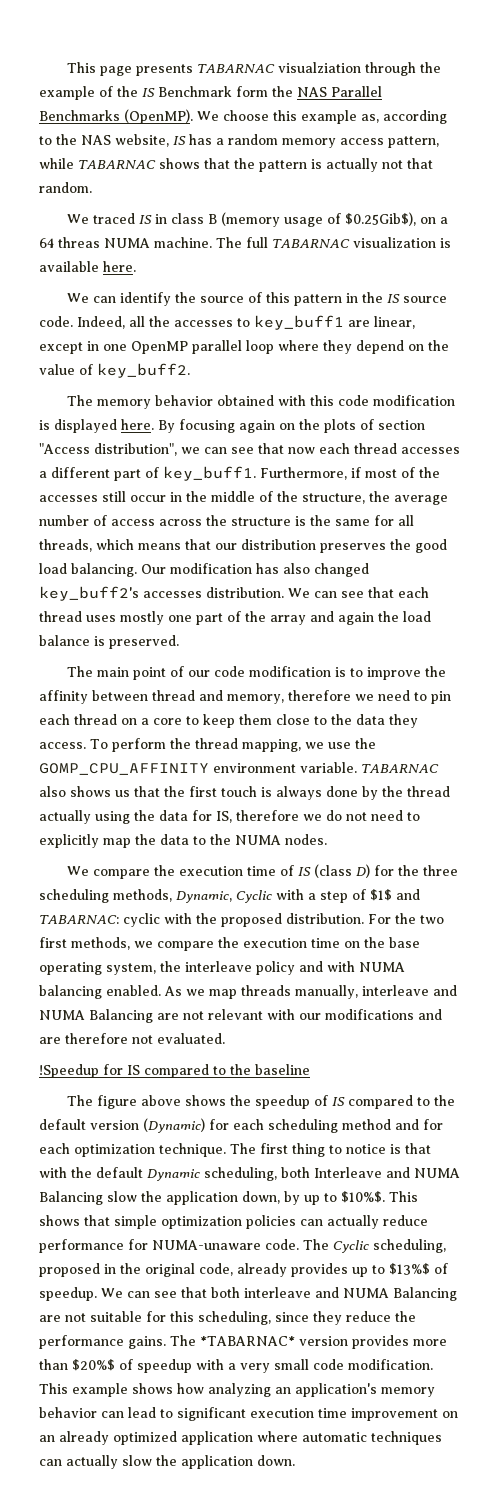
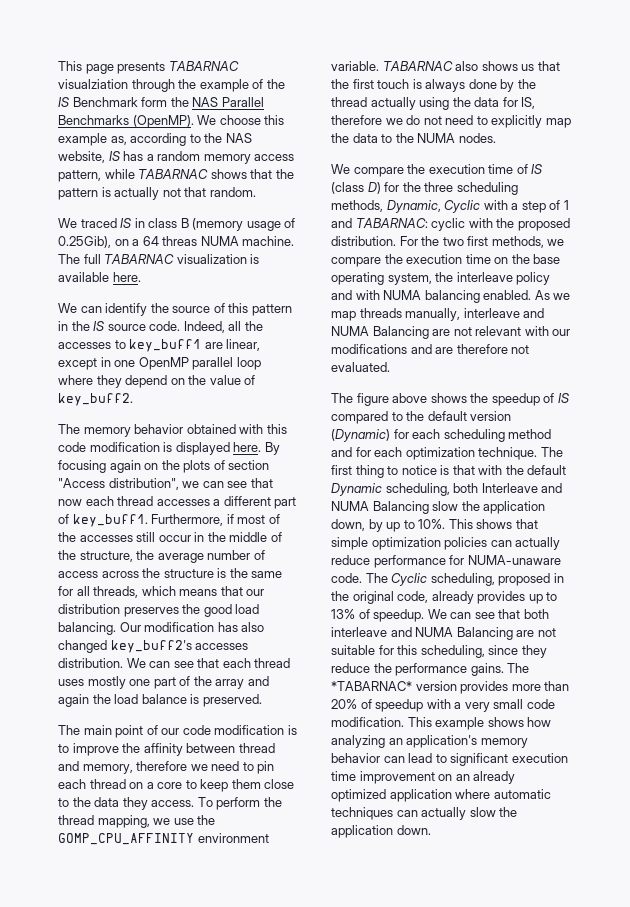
[344,212,416,226] $0.25Gib$), -> [58,236,111,248] 0.25Gib),
[370,889,392,901] $1$ -> [563,200,569,210] 1
[39,1064,310,1078] // !Speedup for IS compared to the baseline -> (390, 367) none
[341,1191,385,1203] $10%$. -> [418,519,446,529] 10%.
[389,1263,430,1275] $13%$ -> [331,609,355,619] 13%
[72,1359,115,1371] $20%$ -> [331,699,357,709] 20%

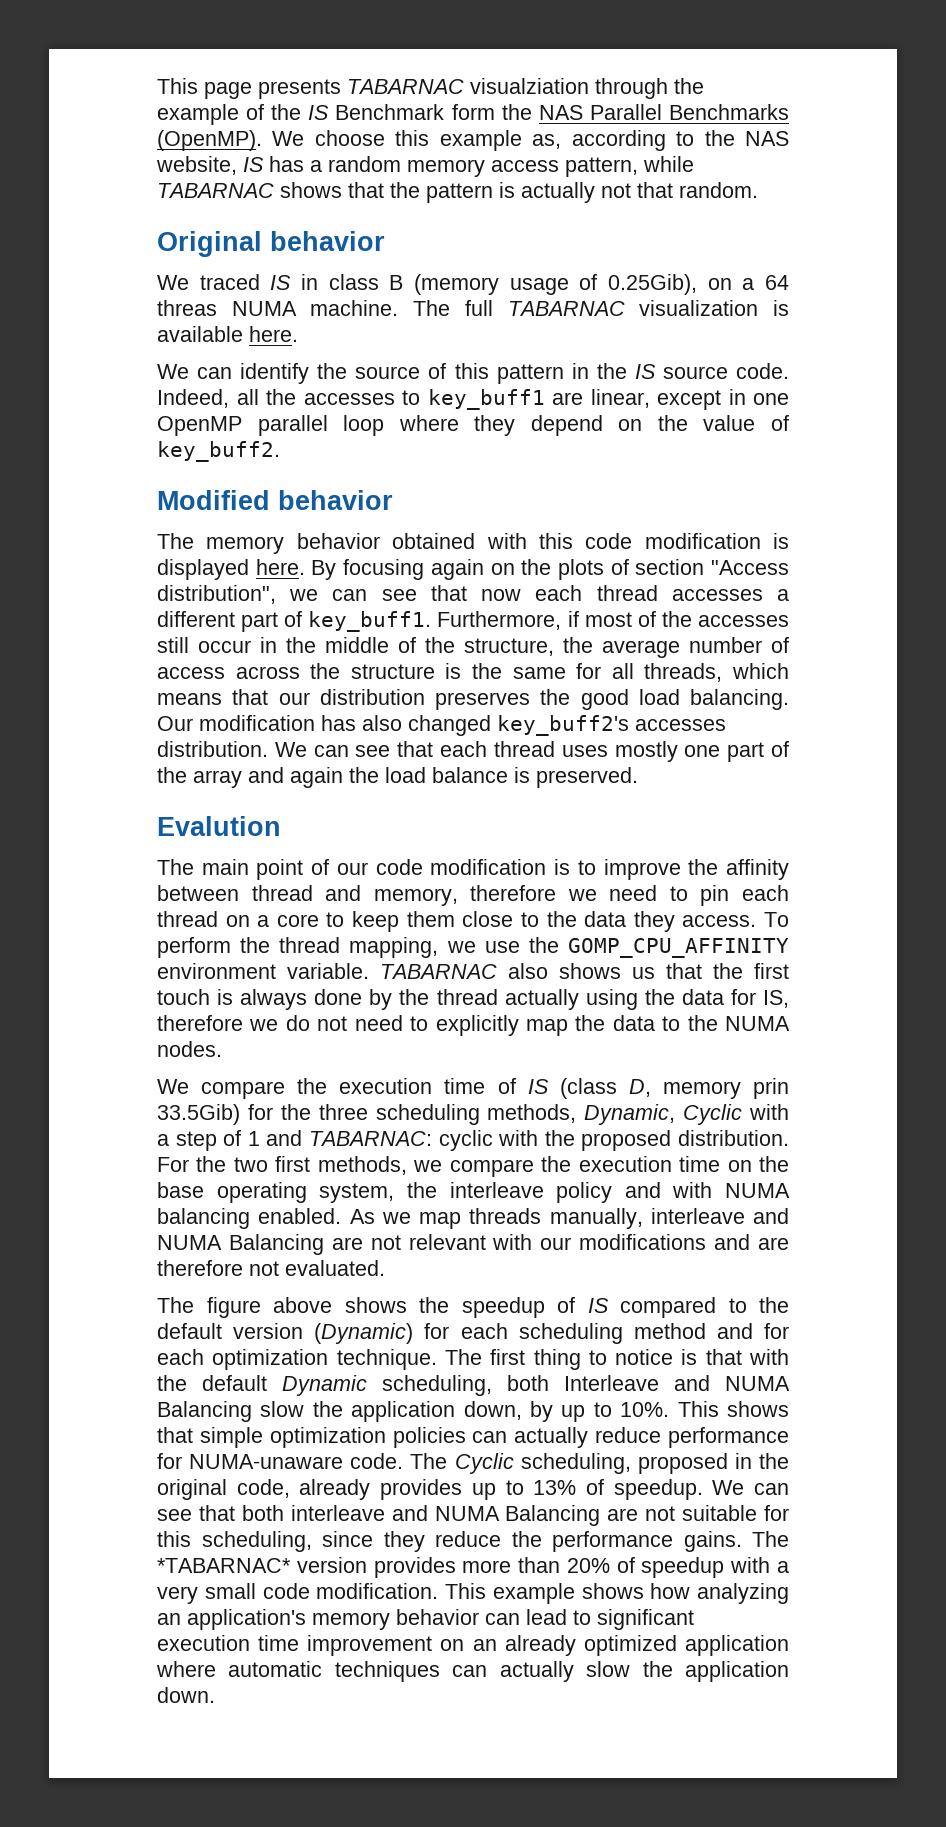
(256, 192) none -> [157,231,385,257] // Original behavior
(133, 399) none -> [157,490,393,510] // Modified behavior
(262, 700) none -> [157,816,281,836] // Evalution
[367,182,381,194] D) -> [628,1078,790,1099] [157,1104,240,1125] D, memory prin 33.5Gib)

